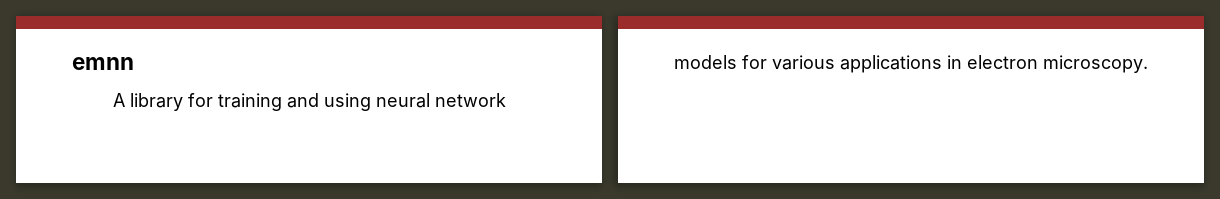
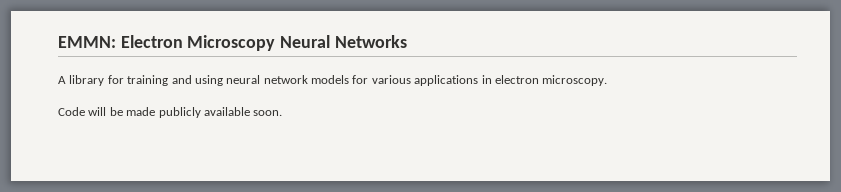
[72,57,134,70] emnn -> [58,35,407,51] EMMN: Electron Microscopy Neural Networks
(1148, 64) none -> [58,107,283,118] // Code will be made publicly available soon.

